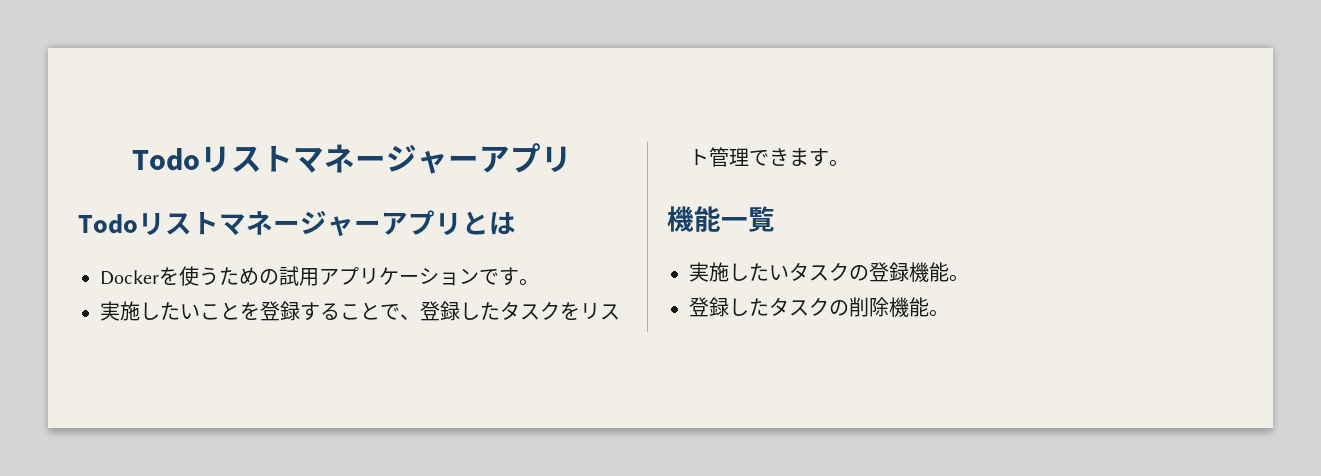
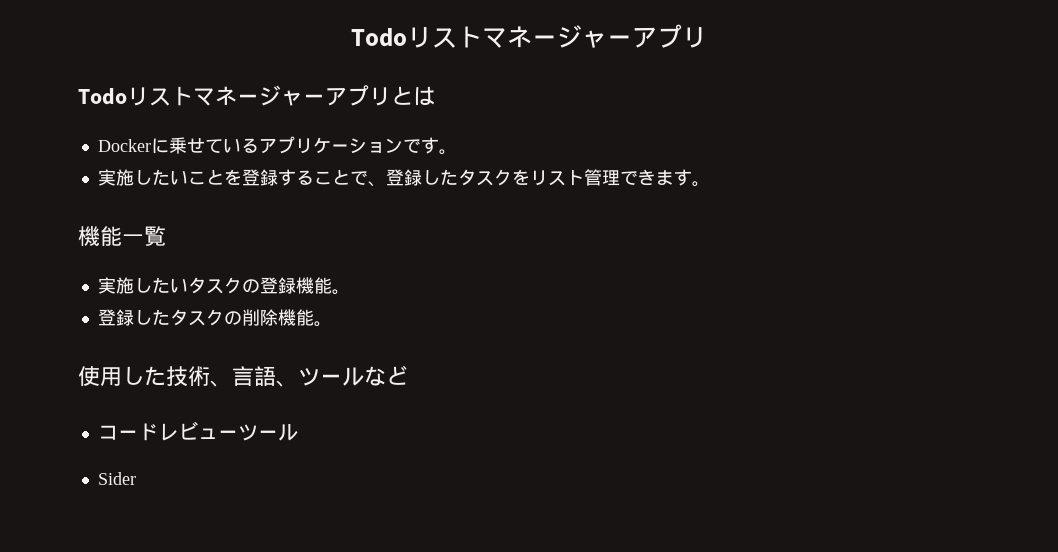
[159,266,319,286] を使うための試用 -> [150,137,259,154] に乗せている
(949, 313) none -> [78,365,408,387] [97,421,298,441] [97,472,136,485] // 使用した技術、言語、ツールなど // コードレビューツール // Sider

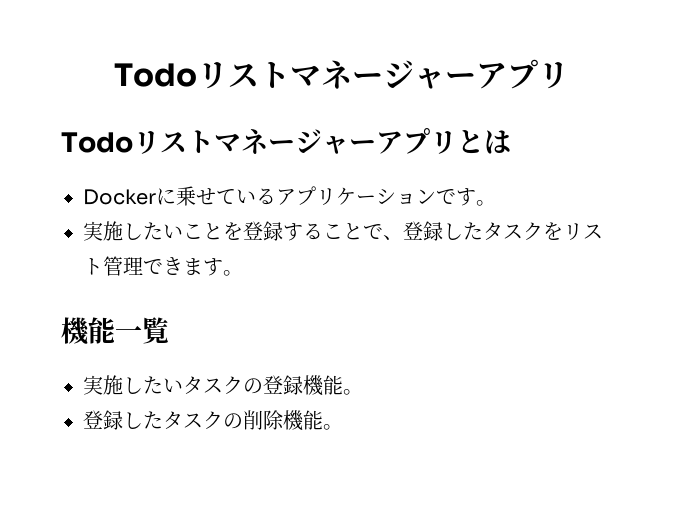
[78,365,408,387] [97,421,298,441] [97,472,136,485] // 使用した技術、言語、ツールなど // コードレビューツール // Sider -> (343, 427) none

